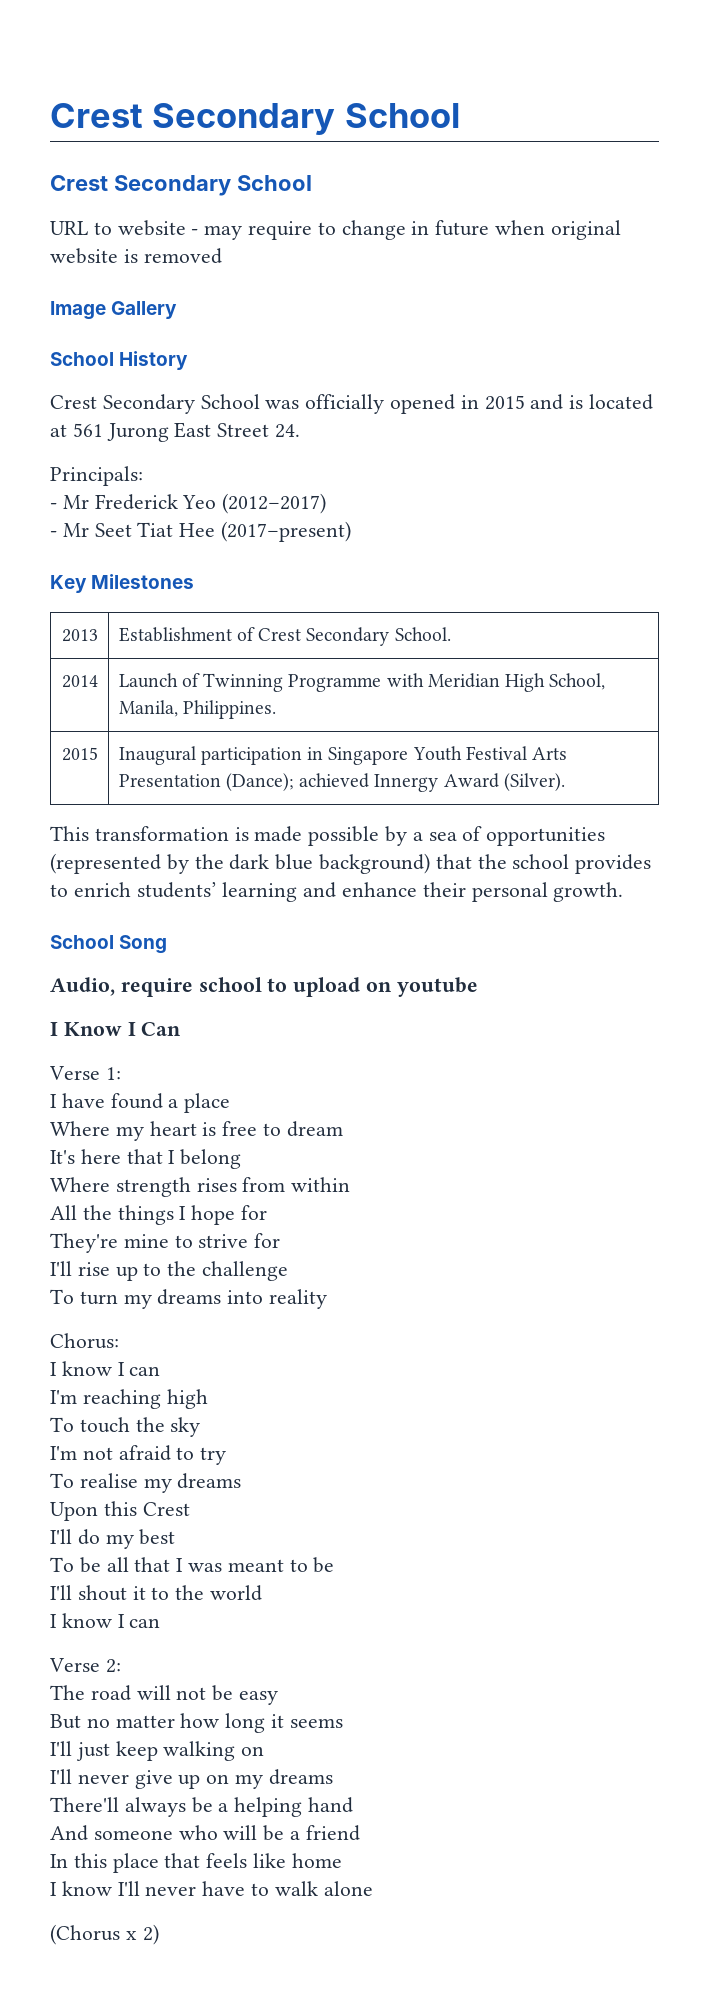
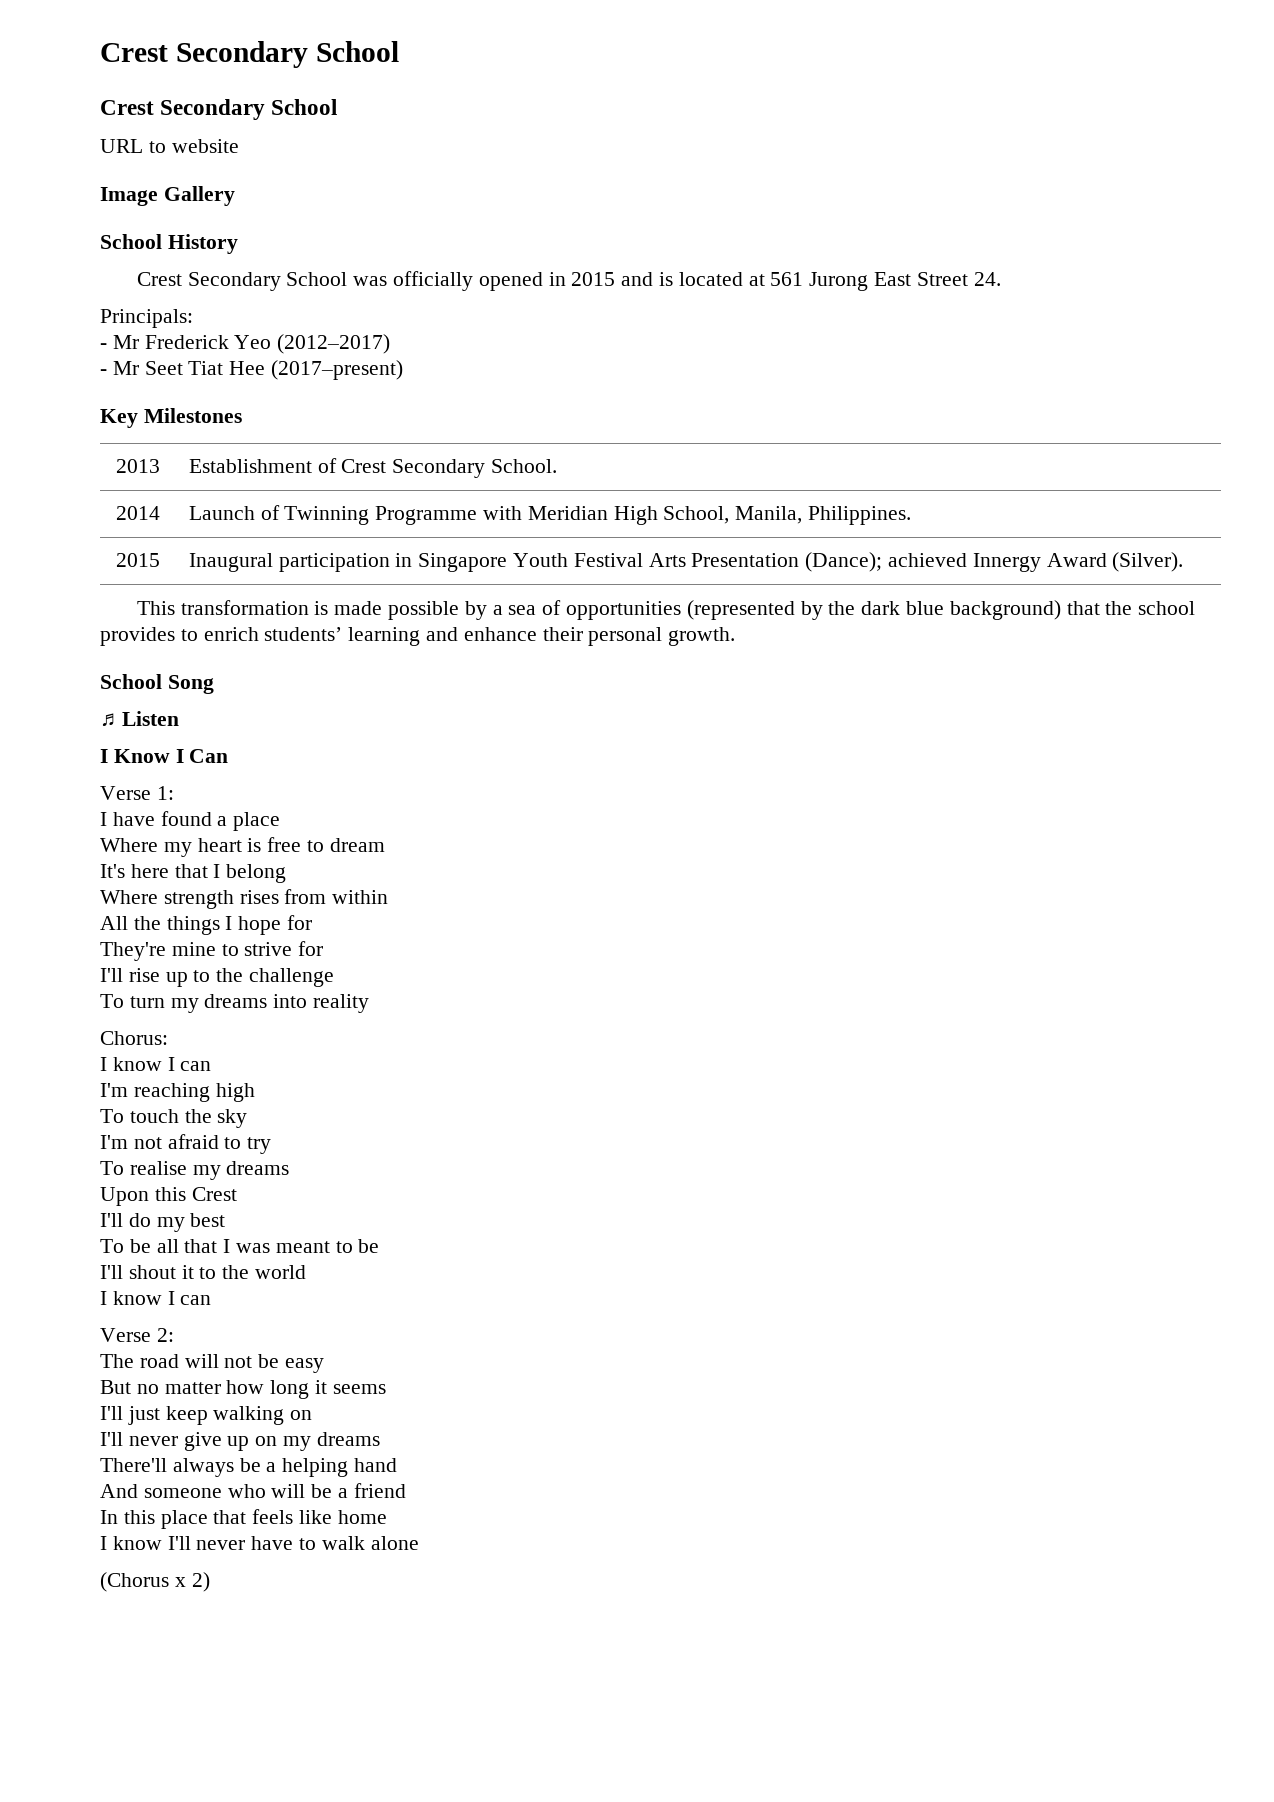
[191,220,621,240] [50,248,222,264] - may require to change in future when original website is removed -> (239, 146) none
[50,977,478,997] Audio, require school to upload on youtube -> [100,711,179,726] ♫ Listen

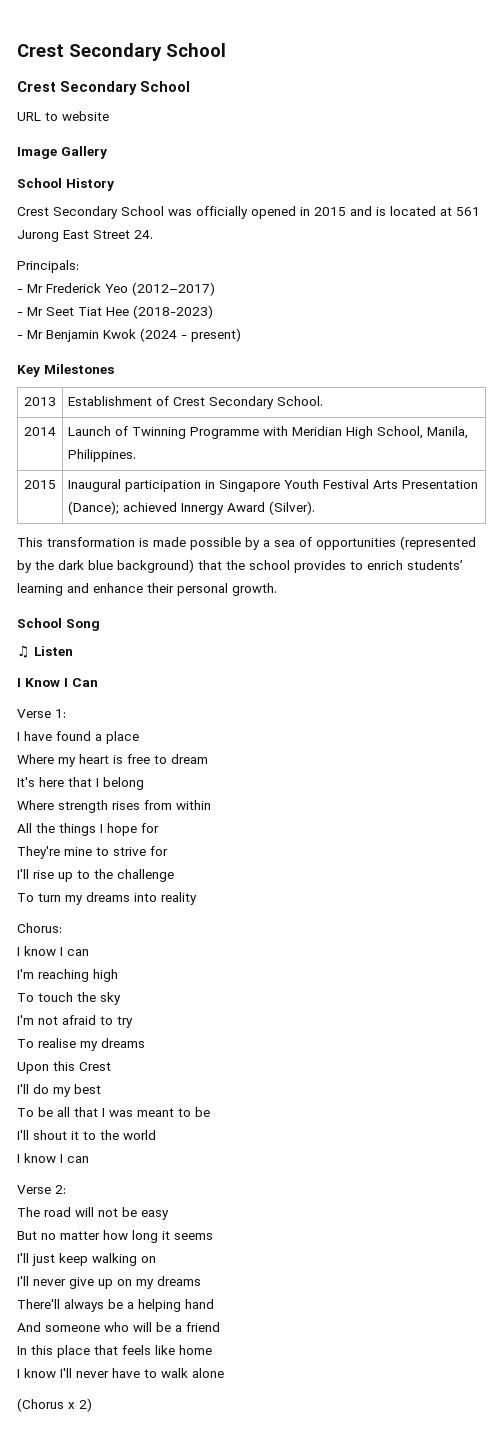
[271,360,404,380] (2017–present) -> [133,305,213,319] [17,328,241,342] (2018-2023) // - Mr Benjamin Kwok (2024 - present)

